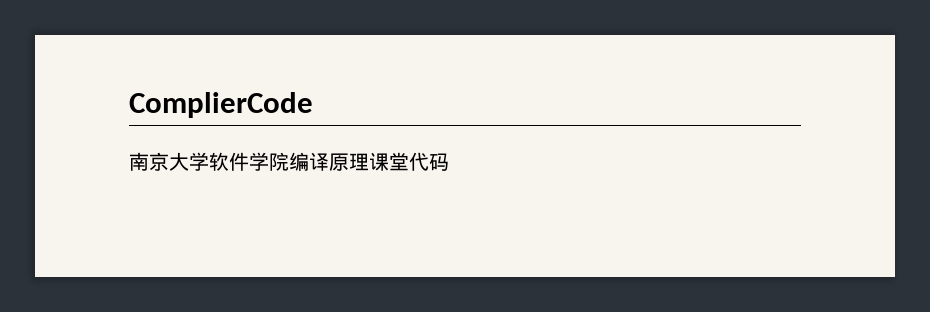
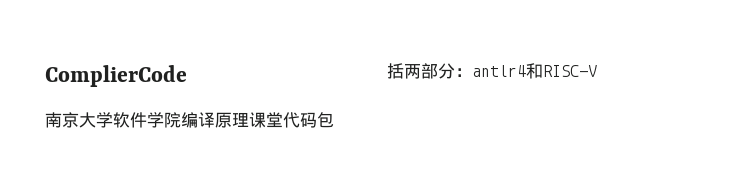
(449, 162) none -> [317,112,334,128] [387,63,597,79] 包括两部分：antlr4和RISC-V

